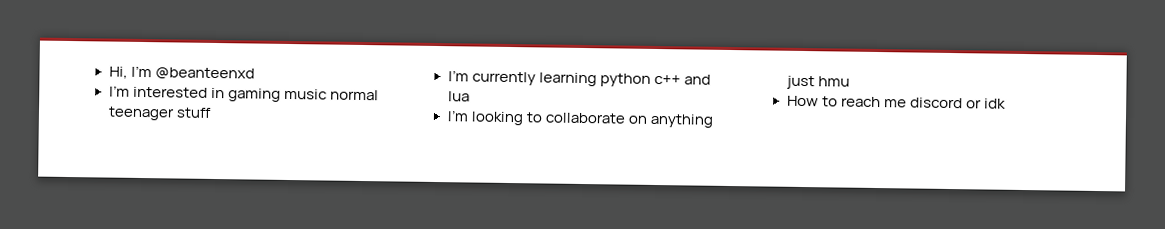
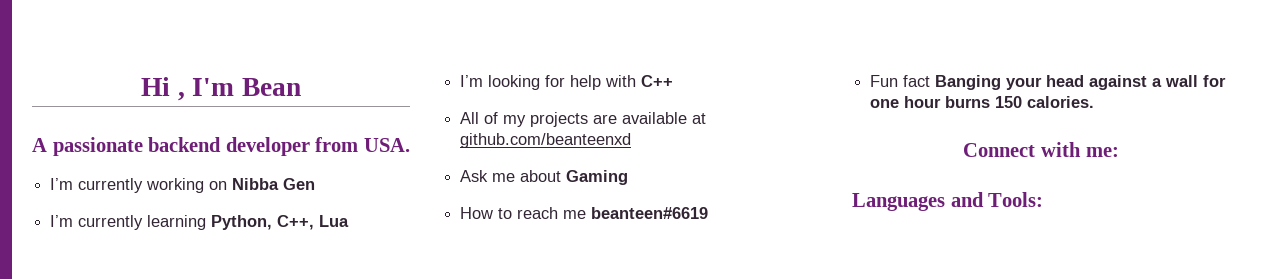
[108,65,255,81] [108,85,379,102] [107,106,212,121] [447,70,711,87] [447,91,470,102] [446,110,714,128] [785,75,850,90] [786,95,1006,109] Hi, I’m @beanteenxd // I’m interested in gaming music normal teenager stuff // I’m currently learning python c++ and lua // I’m looking to collaborate on anything just hmu // How to reach me discord or idk -> [141,77,301,101] [32,137,410,156] [50,178,316,193] [50,215,350,230] [460,75,674,90] [460,112,707,127] [460,133,632,148] [460,170,629,185] [460,207,709,219] [870,75,1227,90] [870,96,1095,108] [963,142,1119,157] [852,192,1044,211] Hi , I'm Bean // A passionate backend developer from USA. // I’m currently working on Nibba Gen // I’m currently learning Python, C++, Lua // I’m looking for help with C++ // All of my projects are available at github.com/beanteenxd // Ask me about Gaming // How to reach me beanteen#6619 // Fun fact Banging your head against a wall for one hour burns 150 calories. // Connect with me: // Languages and Tools:

